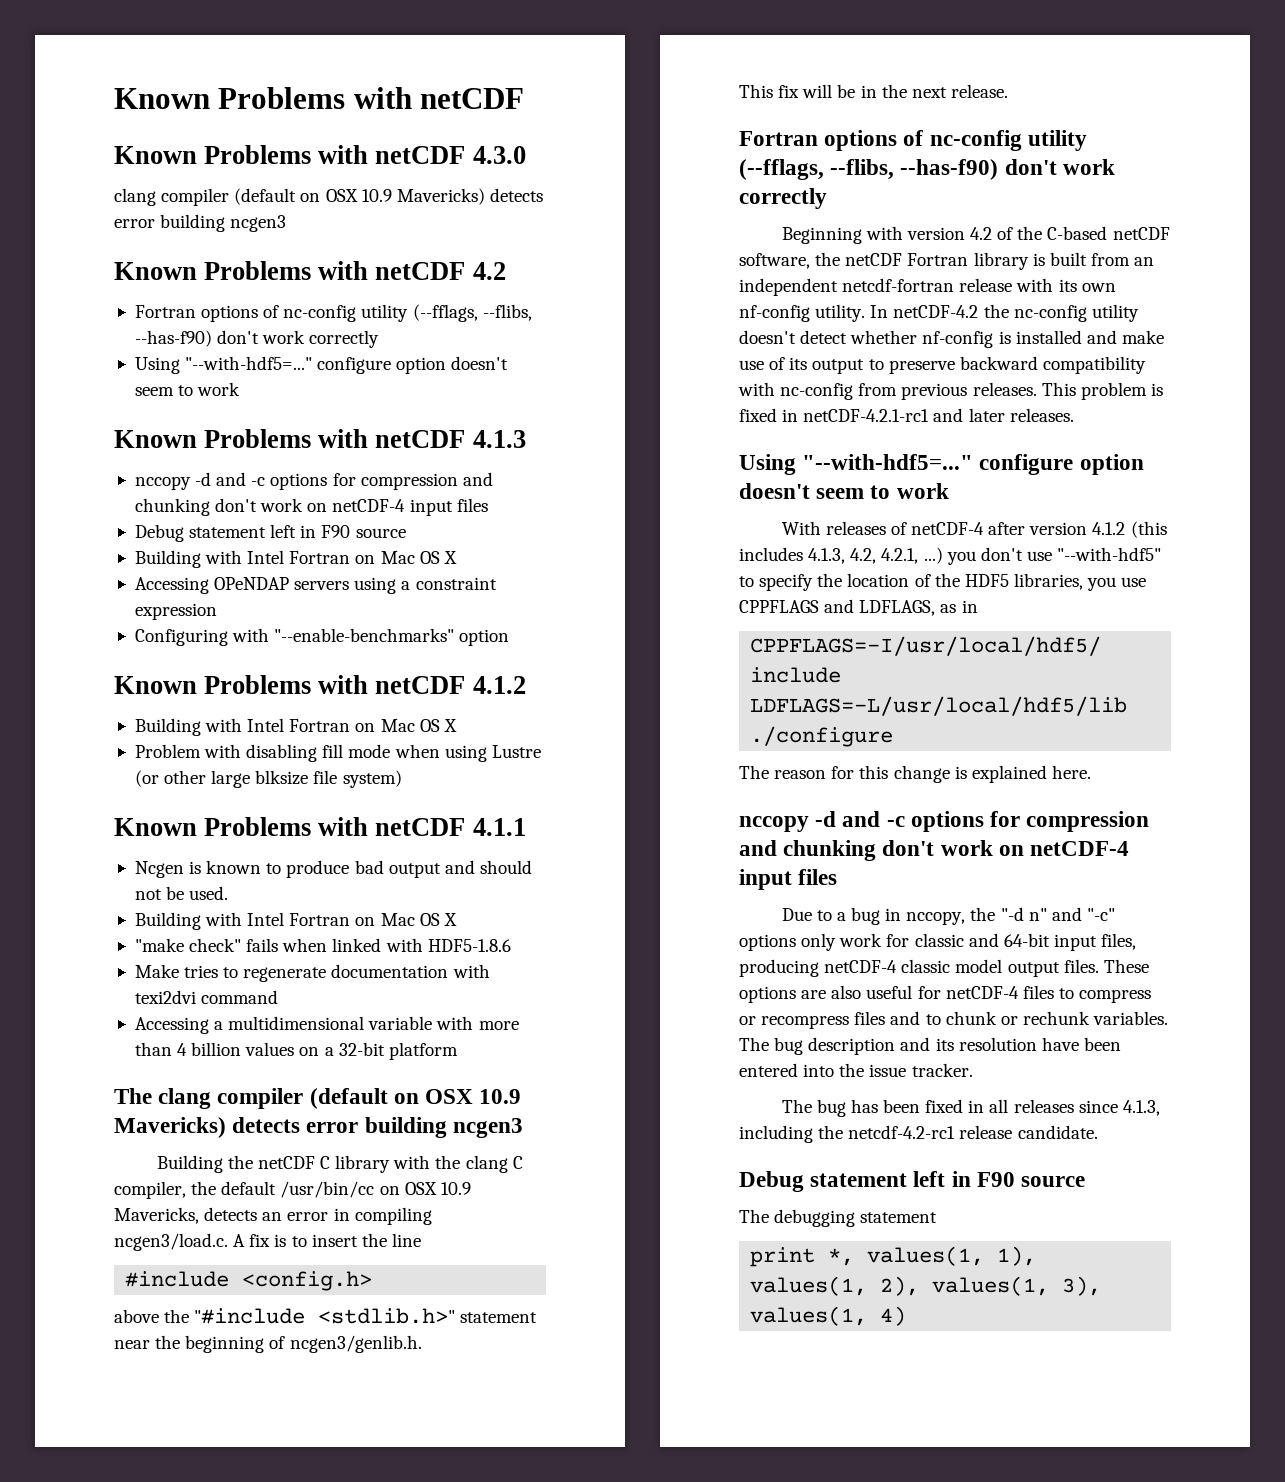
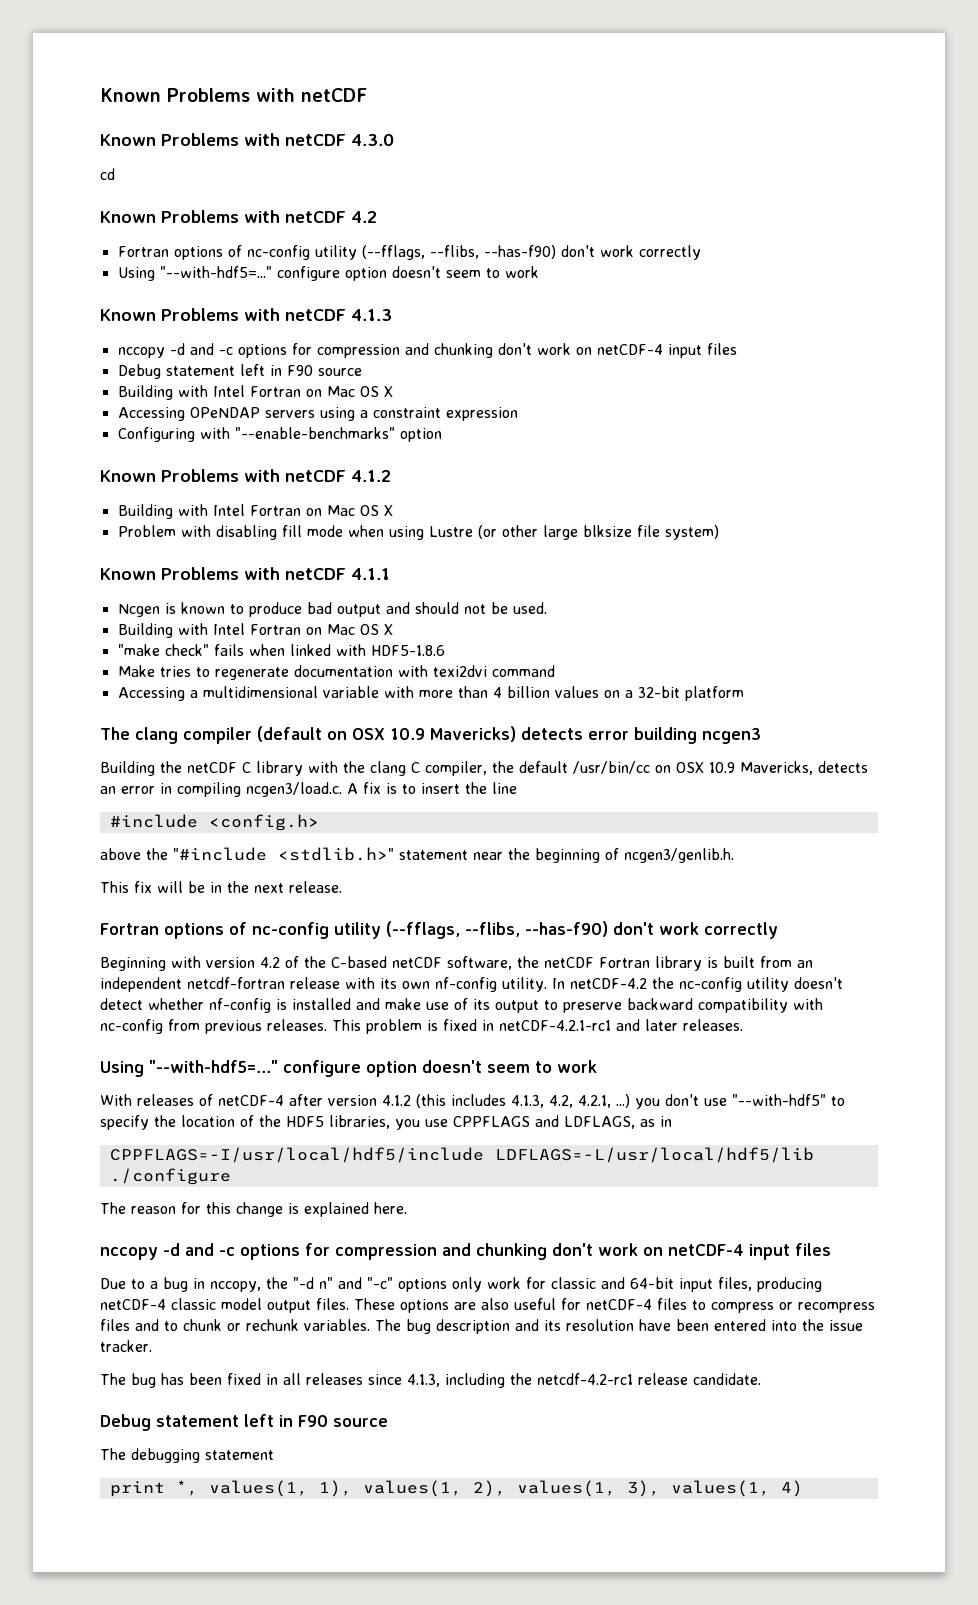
[114,188,543,206] [114,214,287,232] clang compiler (default on OSX 10.9 Mavericks) detects error building ncgen3 -> [100,168,115,180] cd

